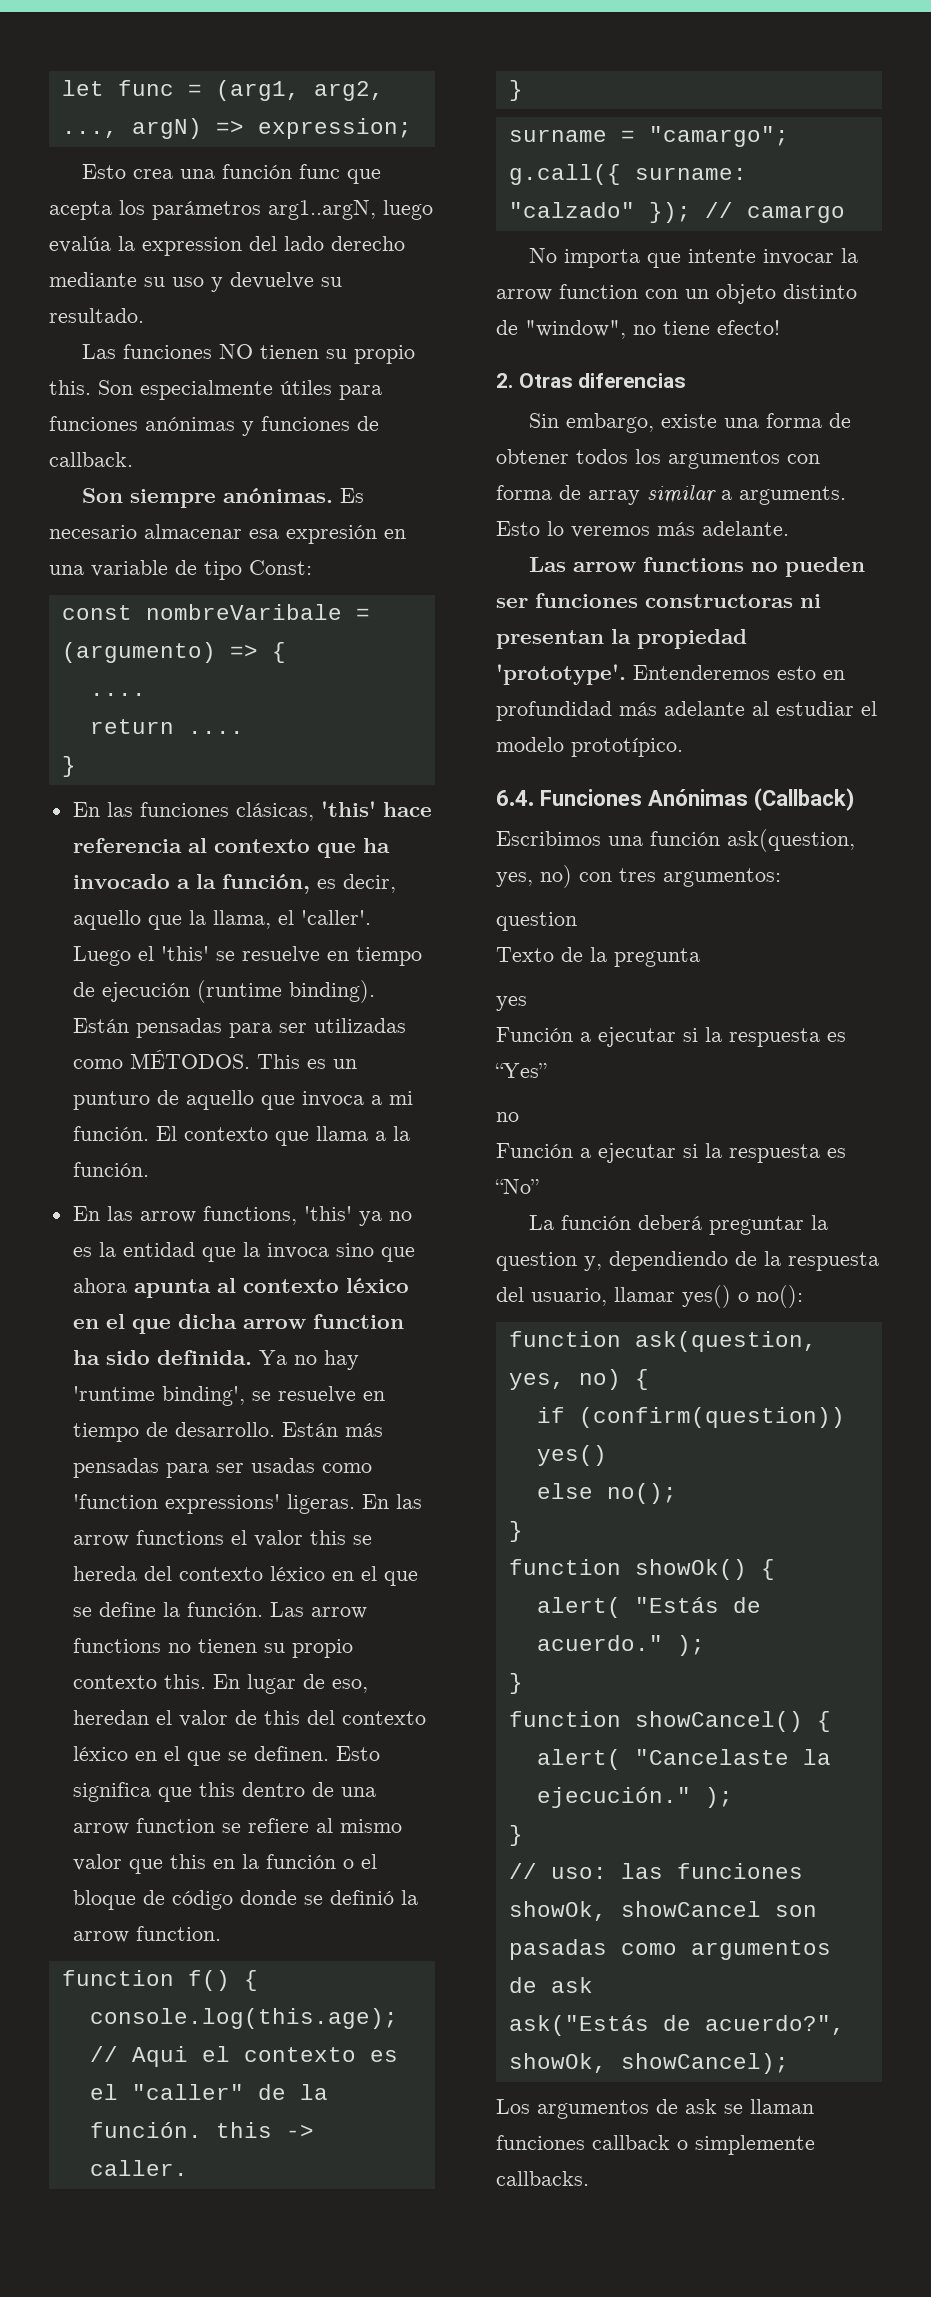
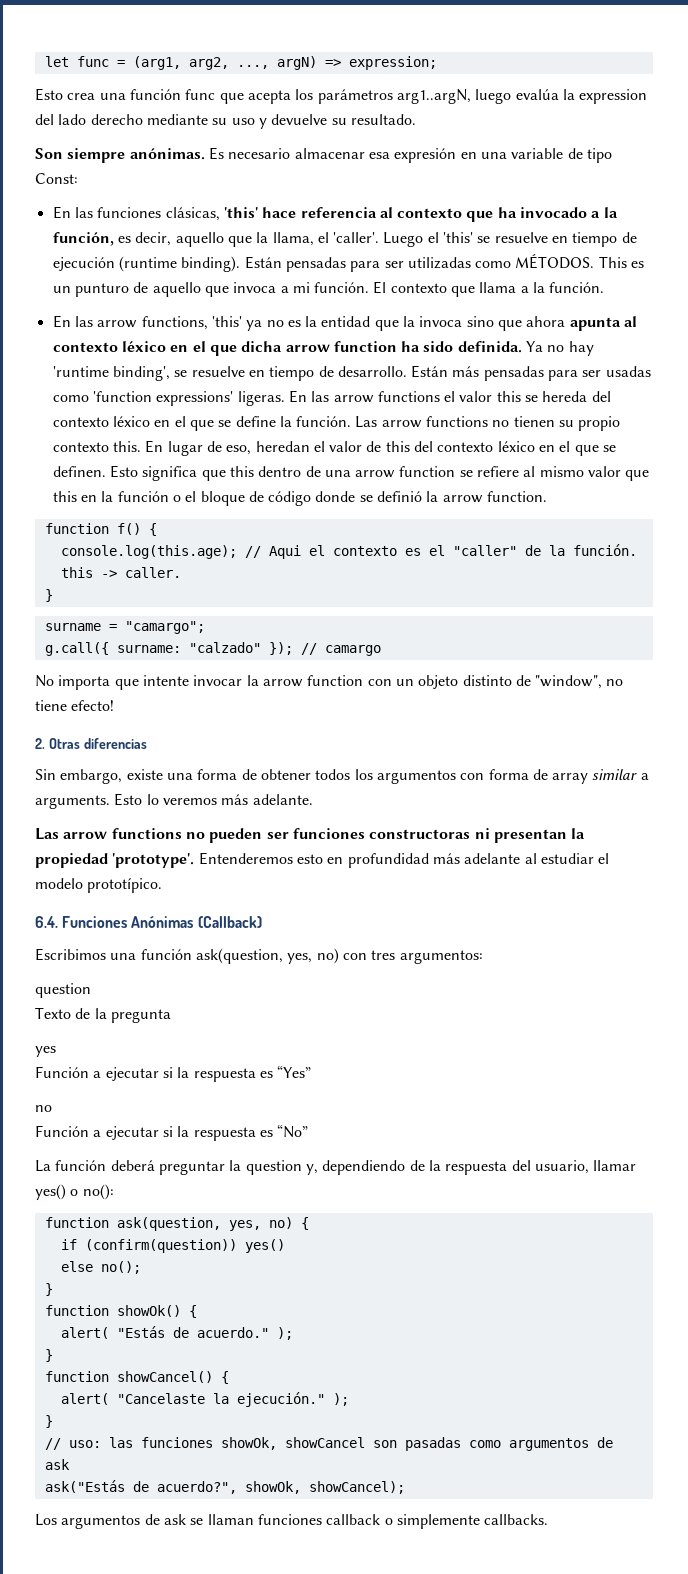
[82,344,416,364] [49,380,382,400] [49,416,379,436] [49,452,133,467] // Las funciones NO tienen su propio this. Son especialmente útiles para funciones anónimas y funciones de callback. -> (416, 119) none
[61,604,370,620] [61,642,286,663] [89,693,146,696] [89,719,244,734] [61,756,76,777] // const nombreVaribale = (argumento) => { // .... // return .... // } -> (78, 178) none

